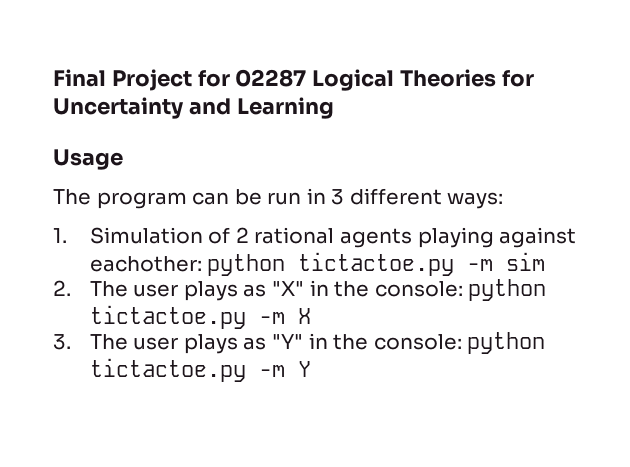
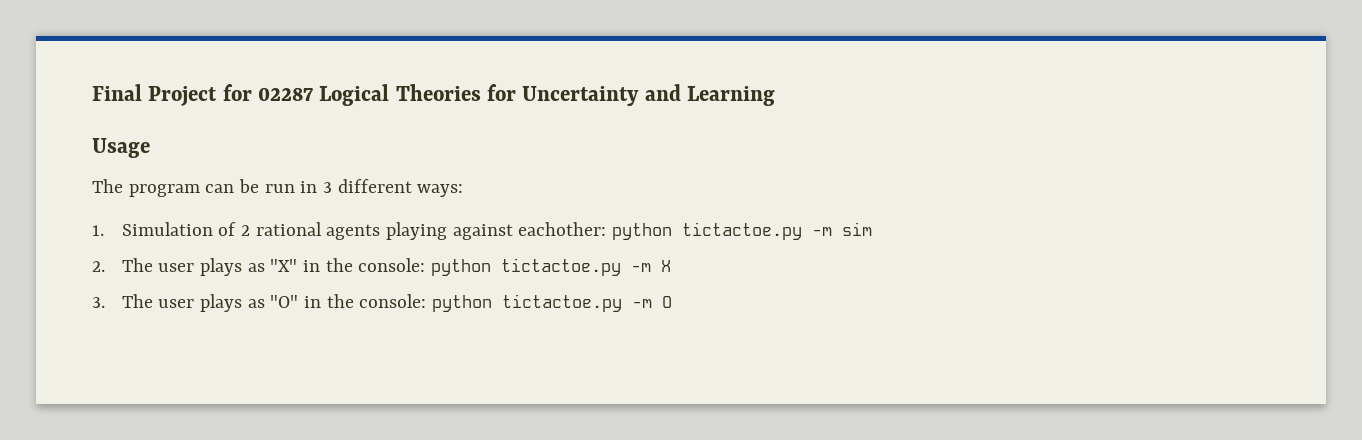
[271,332,546,354] [89,358,311,382] "Y" in the console: python tictactoe.py -m Y -> [270,294,672,312] "O" in the console: python tictactoe.py -m O

